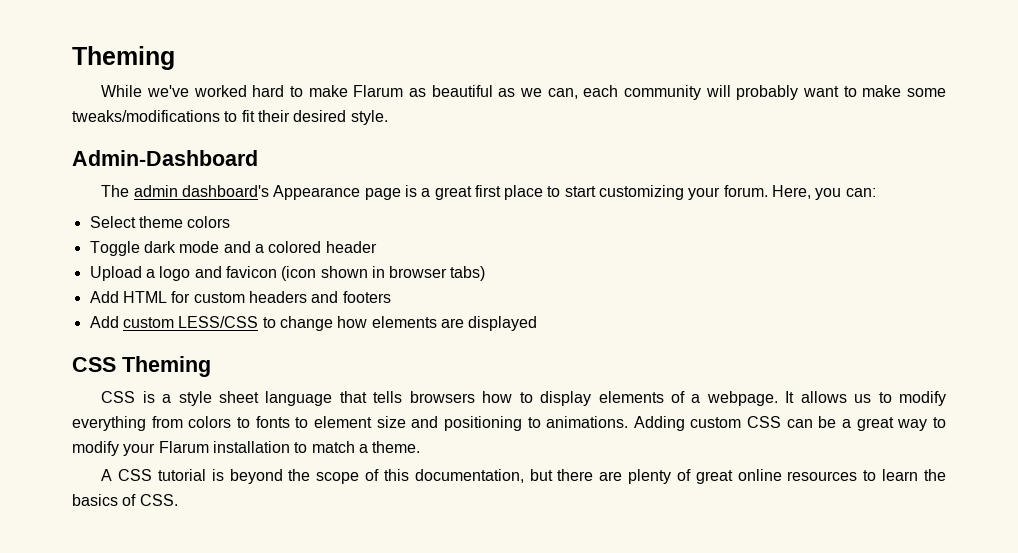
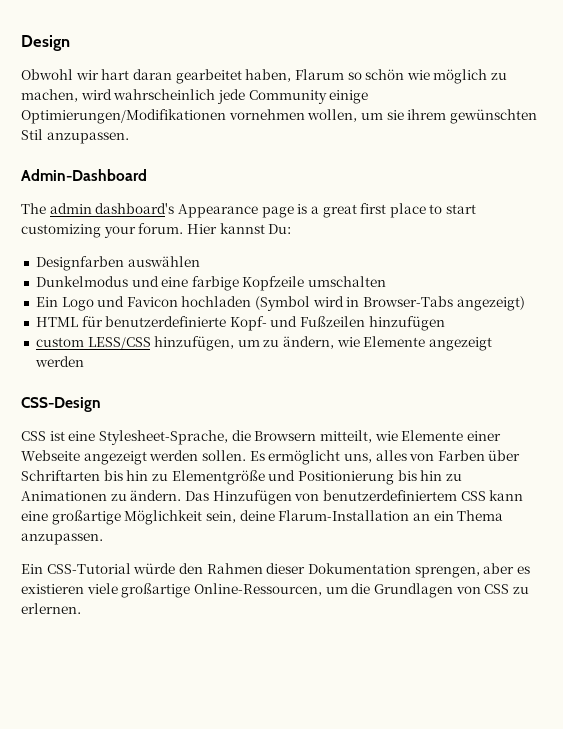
[72,46,175,70] [101,85,946,100] [72,110,388,125] Theming // While we've worked hard to make Flarum as beautiful as we can, each community will probably want to make some tweaks/modifications to fit their desired style. -> [21,35,70,51] [21,69,508,84] [21,89,369,104] [21,109,537,124] [21,129,129,144] Design // Obwohl wir hart daran gearbeitet haben, Flarum so schön wie möglich zu machen, wird wahrscheinlich jede Community einige Optimierungen/Modifikationen vornehmen wollen, um sie ihrem gewünschten Stil anzupassen.
[772,185,876,200] [89,216,231,228] [89,241,377,256] [89,266,486,281] [89,291,391,303] [89,316,538,331] [72,356,211,377] [101,391,947,406] [72,416,946,431] [72,441,421,456] [101,469,947,484] [72,494,178,506] Here, you can: // Select theme colors // Toggle dark mode and a colored header // Upload a logo and favicon (icon shown in browser tabs) // Add HTML for custom headers and footers // Add custom LESS/CSS to change how elements are displayed // CSS Theming // CSS is a style sheet language that tells browsers how to display elements of a webpage. It allows us to modify everything from colors to fonts to element size and positioning to animations. Adding custom CSS can be a great way to modify your Flarum installation to match a theme. // A CSS tutorial is beyond the scope of this documentation, but there are plenty of great online resources to learn the basics of CSS. -> [186,223,292,234] [35,256,200,271] [35,276,387,291] [35,296,525,311] [35,316,445,331] [35,336,493,351] [34,356,84,367] [21,397,101,412] [21,430,501,445] [21,450,521,465] [21,470,462,485] [21,490,524,505] [21,510,504,525] [21,533,103,545] [21,563,530,578] [21,583,529,598] [21,603,81,614] Hier kannst Du: // Designfarben auswählen // Dunkelmodus und eine farbige Kopfzeile umschalten // Ein Logo und Favicon hochladen (Symbol wird in Browser-Tabs angezeigt) // HTML für benutzerdefinierte Kopf- und Fußzeilen hinzufügen // custom LESS/CSS hinzufügen, um zu ändern, wie Elemente angezeigt werden // CSS-Design // CSS ist eine Stylesheet-Sprache, die Browsern mitteilt, wie Elemente einer Webseite angezeigt werden sollen. Es ermöglicht uns, alles von Farben über Schriftarten bis hin zu Elementgröße und Positionierung bis hin zu Animationen zu ändern. Das Hinzufügen von benutzerdefiniertem CSS kann eine großartige Möglichkeit sein, deine Flarum-Installation an ein Thema anzupassen. // Ein CSS-Tutorial würde den Rahmen dieser Dokumentation sprengen, aber es existieren viele großartige Online-Ressourcen, um die Grundlagen von CSS zu erlernen.

